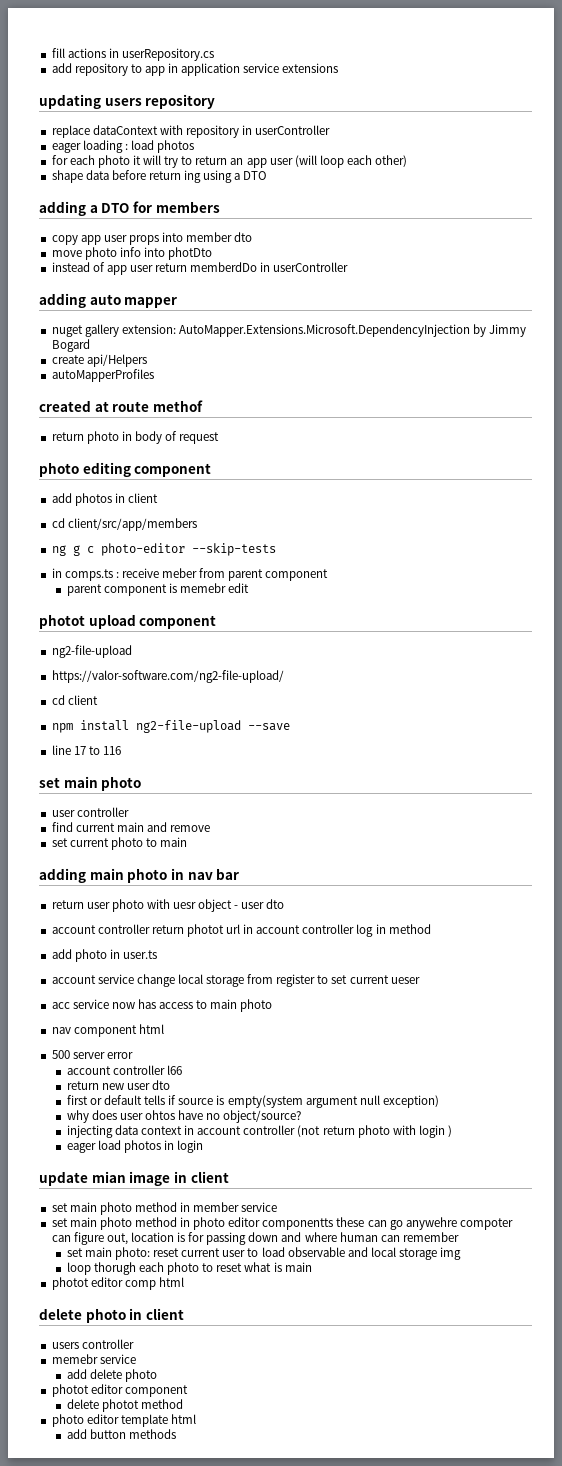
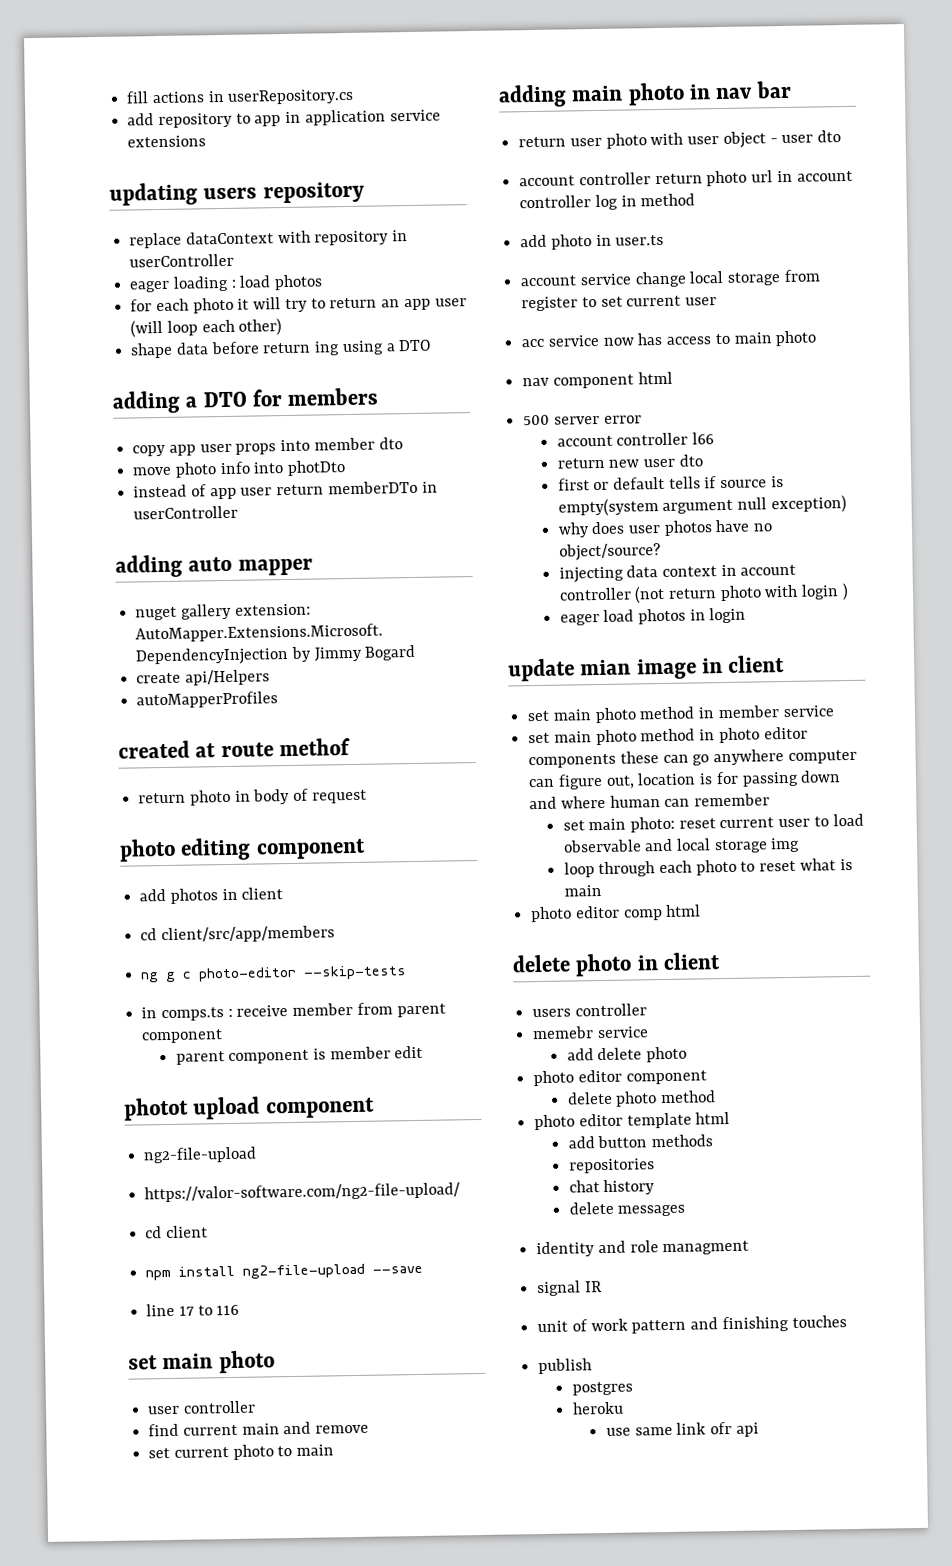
[190,262,258,272] memberdDo -> [327,480,418,495] memberDTo
[162,568,198,578] meber -> [292,1002,354,1016] member
[180,583,227,593] memebr -> [329,1046,391,1060] member
[173,902,197,909] uesr -> [687,136,720,145] user
[186,924,224,937] photot -> [706,170,748,187] photo
[390,977,420,984] ueser -> [685,297,718,306] user
[145,1110,176,1120] ohtos -> [663,520,713,536] photos
[262,1218,334,1230] componentts -> [528,753,617,769] components
[405,1217,513,1230] anywehre compoter -> [713,749,857,766] anywhere computer
[93,1262,136,1275] thorugh -> [598,861,656,878] through
[51,1277,89,1290] photot -> [531,906,573,923] photo
[51,1384,89,1397] photot -> [533,1070,575,1087] photo
[101,1399,139,1412] photot -> [615,1091,658,1107] photo
(176, 1434) none -> [568,1158,655,1174] [568,1179,656,1196] [568,1201,686,1217] [536,1240,750,1258] [537,1280,602,1297] [537,1315,847,1334] [538,1358,593,1375] [571,1381,633,1396] [571,1401,624,1415] [605,1421,759,1437] // repositories // chat history // delete messages // identity and role managment // signal IR // unit of work pattern and finishing touches // publish // postgres // heroku // use same link ofr api

